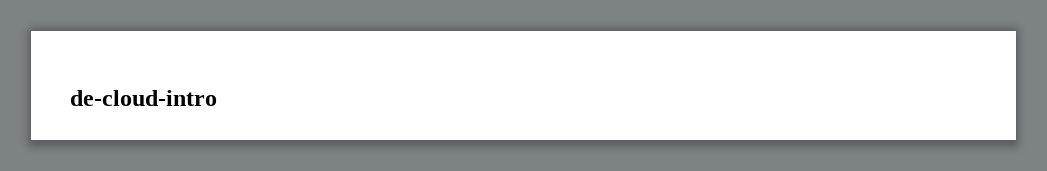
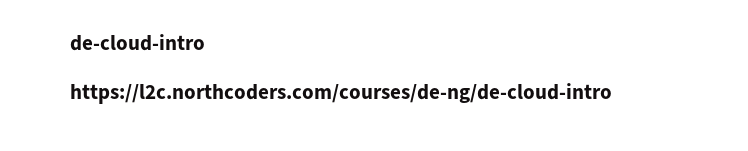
(217, 98) none -> [70,83,612,104] // https://l2c.northcoders.com/courses/de-ng/de-cloud-intro

